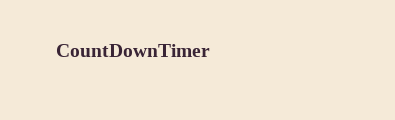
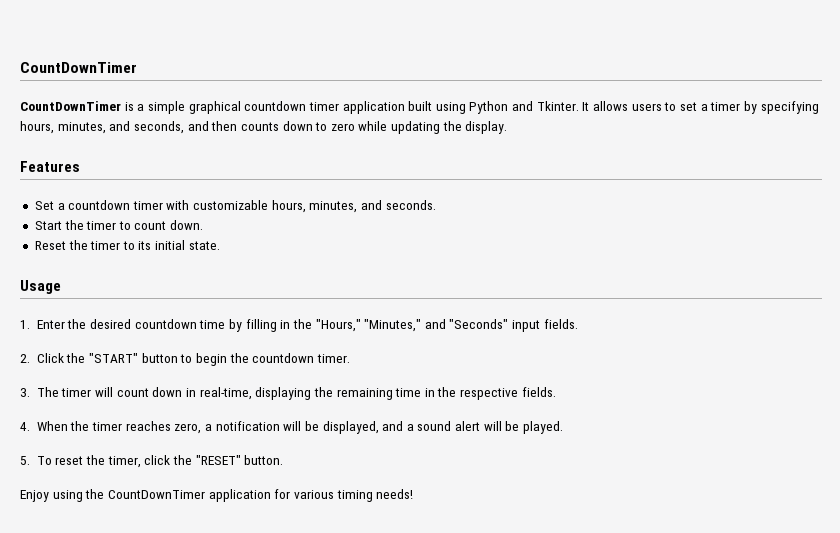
[56,44,210,57] CountDownTimer -> [20,62,137,73] [20,101,819,114] [20,121,508,134] [20,161,80,172] [34,200,436,213] [34,220,204,230] [34,240,220,250] [20,280,61,294] [20,319,578,332] [20,353,350,366] [20,387,556,400] [20,421,564,434] [20,455,284,468] [20,489,414,502] CountDownTimer // CountDownTimer is a simple graphical countdown timer application built using Python and Tkinter. It allows users to set a timer by specifying hours, minutes, and seconds, and then counts down to zero while updating the display. // Features // Set a countdown timer with customizable hours, minutes, and seconds. // Start the timer to count down. // Reset the timer to its initial state. // Usage // 1. Enter the desired countdown time by filling in the "Hours," "Minutes," and "Seconds" input fields. // 2. Click the "START" button to begin the countdown timer. // 3. The timer will count down in real-time, displaying the remaining time in the respective fields. // 4. When the timer reaches zero, a notification will be displayed, and a sound alert will be played. // 5. To reset the timer, click the "RESET" button. // Enjoy using the CountDownTimer application for various timing needs!

